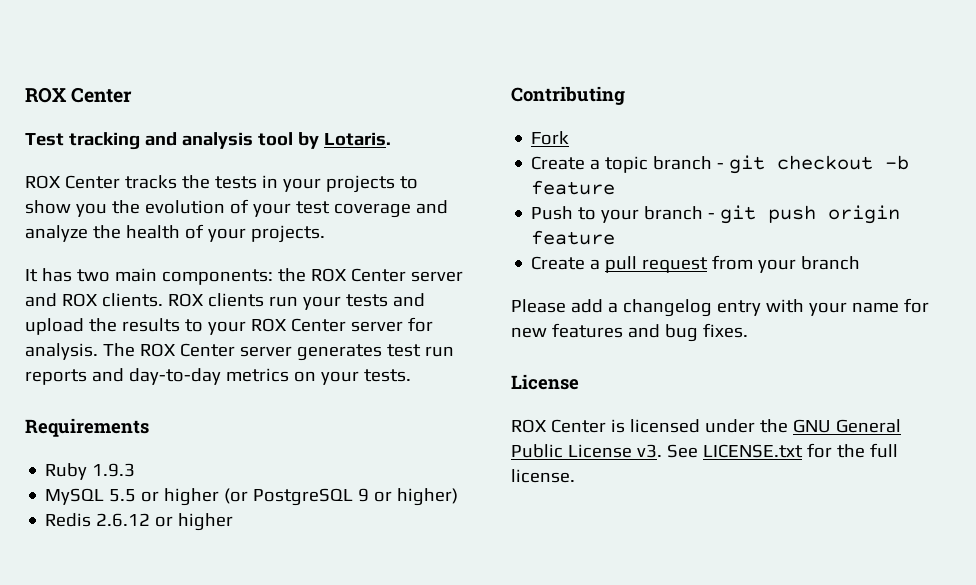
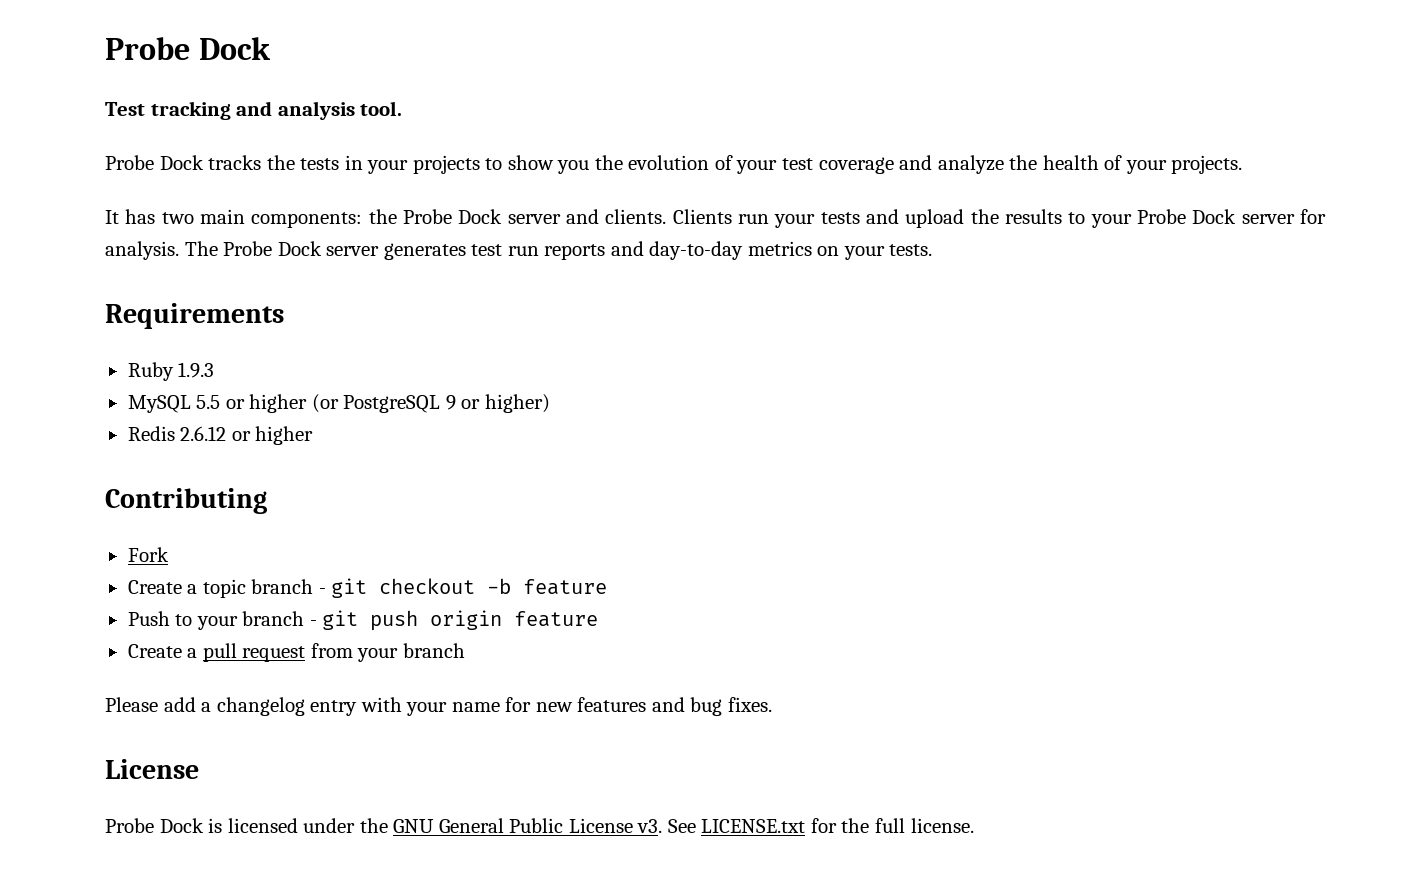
[25,87,133,103] ROX Center -> [105,37,271,60] Probe Dock
[257,132,391,149] [25,175,120,189] tool by Lotaris. // ROX Center -> [360,101,403,116] [105,155,204,170] tool. // Probe Dock
[310,268,463,282] [25,293,264,307] ROX Center server and ROX clients. ROX clients -> [403,209,732,224] Probe Dock server and clients. Clients
[250,318,346,332] ROX Center -> [1137,209,1237,224] Probe Dock
[139,343,235,357] ROX Center -> [223,241,322,256] Probe Dock
[511,419,606,433] ROX Center -> [105,818,204,833] Probe Dock

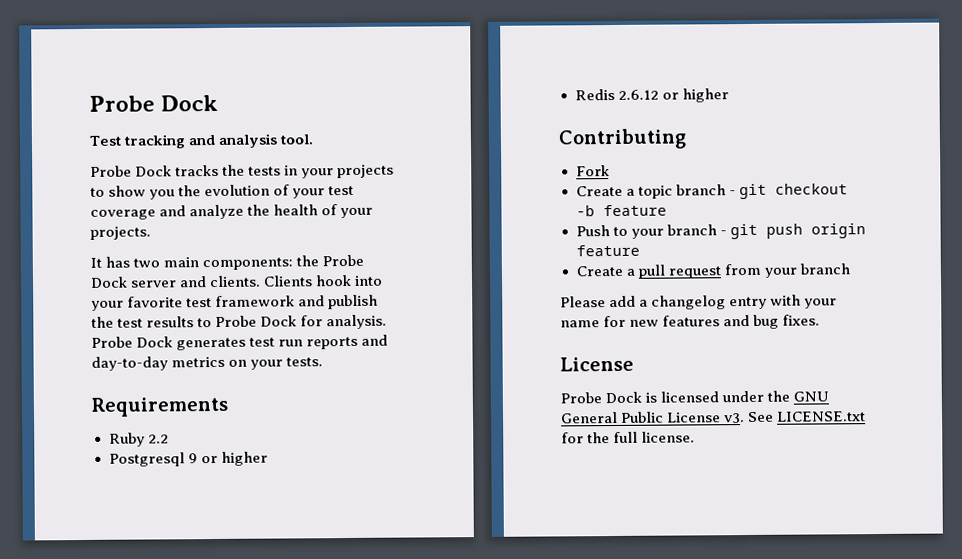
[738,209,999,228] run your tests and upload the -> [315,274,384,287] [91,294,379,311] [91,316,144,328] hook into your favorite test framework and publish the test
[1090,209,1295,228] your Probe Dock server -> [215,315,298,327] Probe Dock
[184,241,380,256] The Probe Dock server -> [91,336,174,348] Probe Dock
[178,362,215,378] [127,394,550,413] 1.9.3 // MySQL 5.5 or higher (or PostgreSQL 9 or higher) -> [147,434,169,444] [108,451,268,467] 2.2 // Postgresql 9 or higher

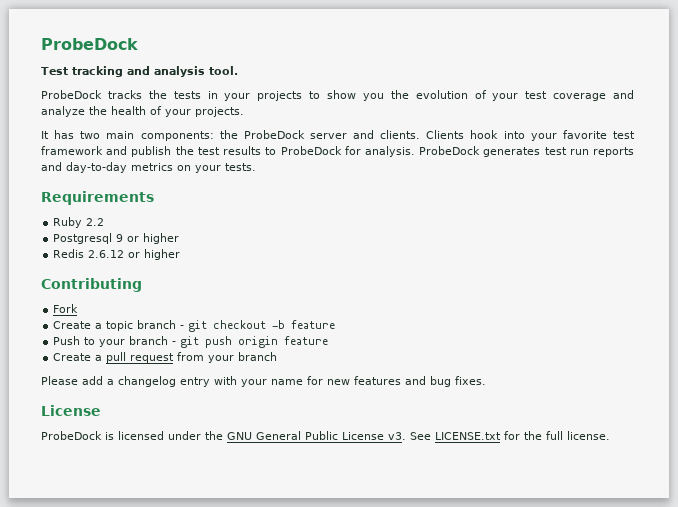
[89,94,219,112] Probe Dock -> [41,38,138,50] ProbeDock
[90,165,173,177] Probe Dock -> [41,90,102,99] ProbeDock
[322,254,365,267] [90,276,128,288] Probe Dock -> [243,130,305,139] ProbeDock
[215,314,388,330] [91,336,174,348] Probe Dock for analysis. Probe Dock -> [280,146,481,157] ProbeDock for analysis. ProbeDock
[560,391,643,404] Probe Dock -> [41,431,102,440] ProbeDock

